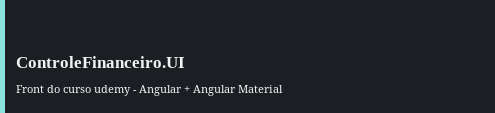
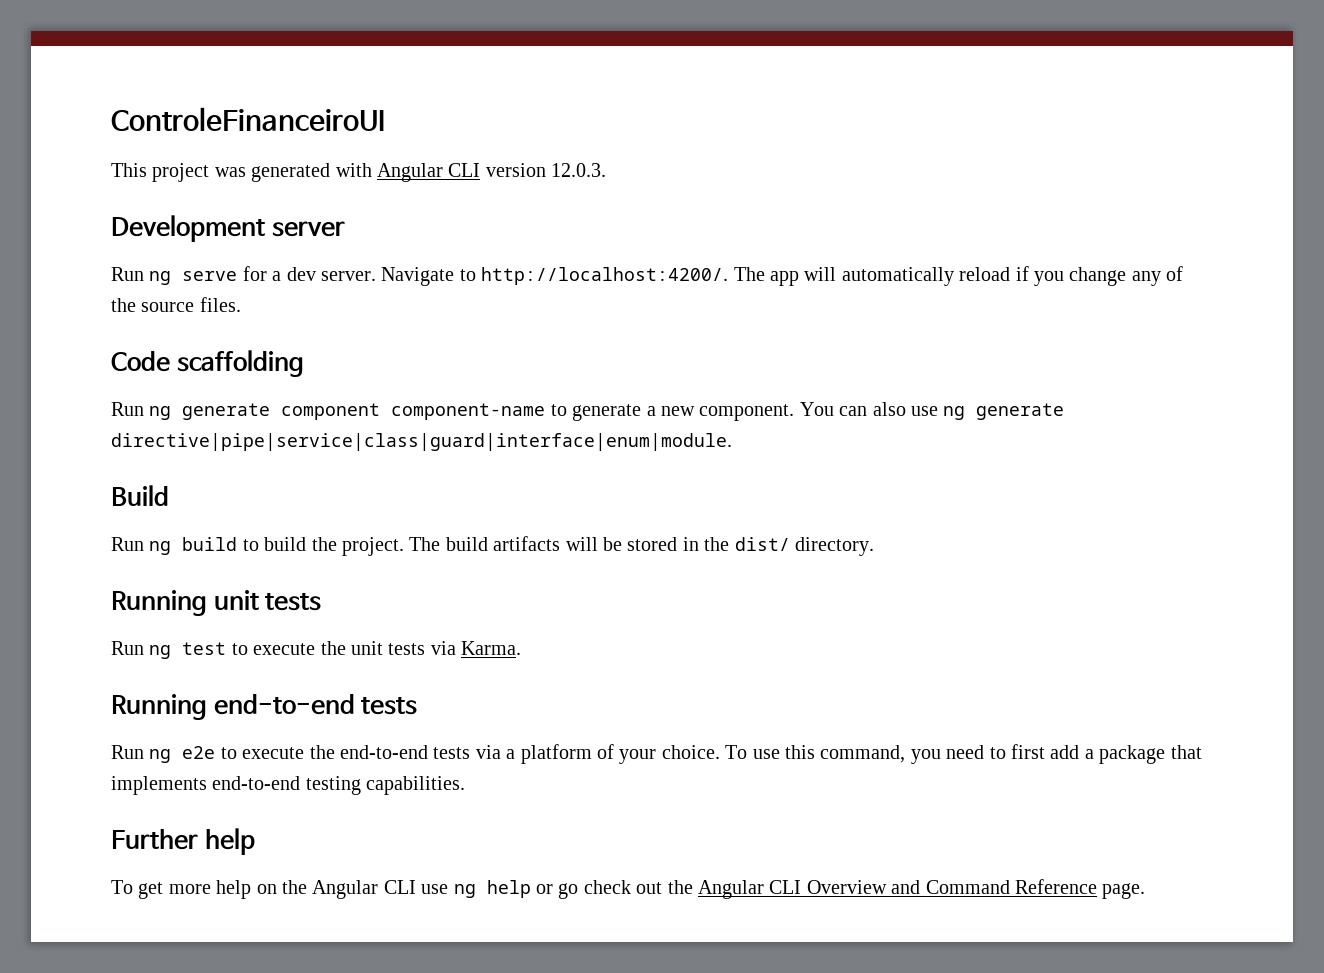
[16,56,185,68] [16,85,283,96] ControleFinanceiro.UI // Front do curso udemy - Angular + Angular Material -> [111,107,385,131] [111,163,607,182] [111,215,345,242] [111,266,1184,286] [111,297,241,312] [111,350,304,377] [111,402,1065,421] [111,433,732,451] [111,485,169,506] [111,536,874,556] [111,590,322,616] [111,641,522,659] [111,694,418,720] [111,744,1202,764] [111,776,466,795] [111,828,255,855] [111,879,1146,899] ControleFinanceiroUI // This project was generated with Angular CLI version 12.0.3. // Development server // Run ng serve for a dev server. Navigate to http://localhost:4200/. The app will automatically reload if you change any of the source files. // Code scaffolding // Run ng generate component component-name to generate a new component. You can also use ng generate directive|pipe|service|class|guard|interface|enum|module. // Build // Run ng build to build the project. The build artifacts will be stored in the dist/ directory. // Running unit tests // Run ng test to execute the unit tests via Karma. // Running end-to-end tests // Run ng e2e to execute the end-to-end tests via a platform of your choice. To use this command, you need to first add a package that implements end-to-end testing capabilities. // Further help // To get more help on the Angular CLI use ng help or go check out the Angular CLI Overview and Command Reference page.

